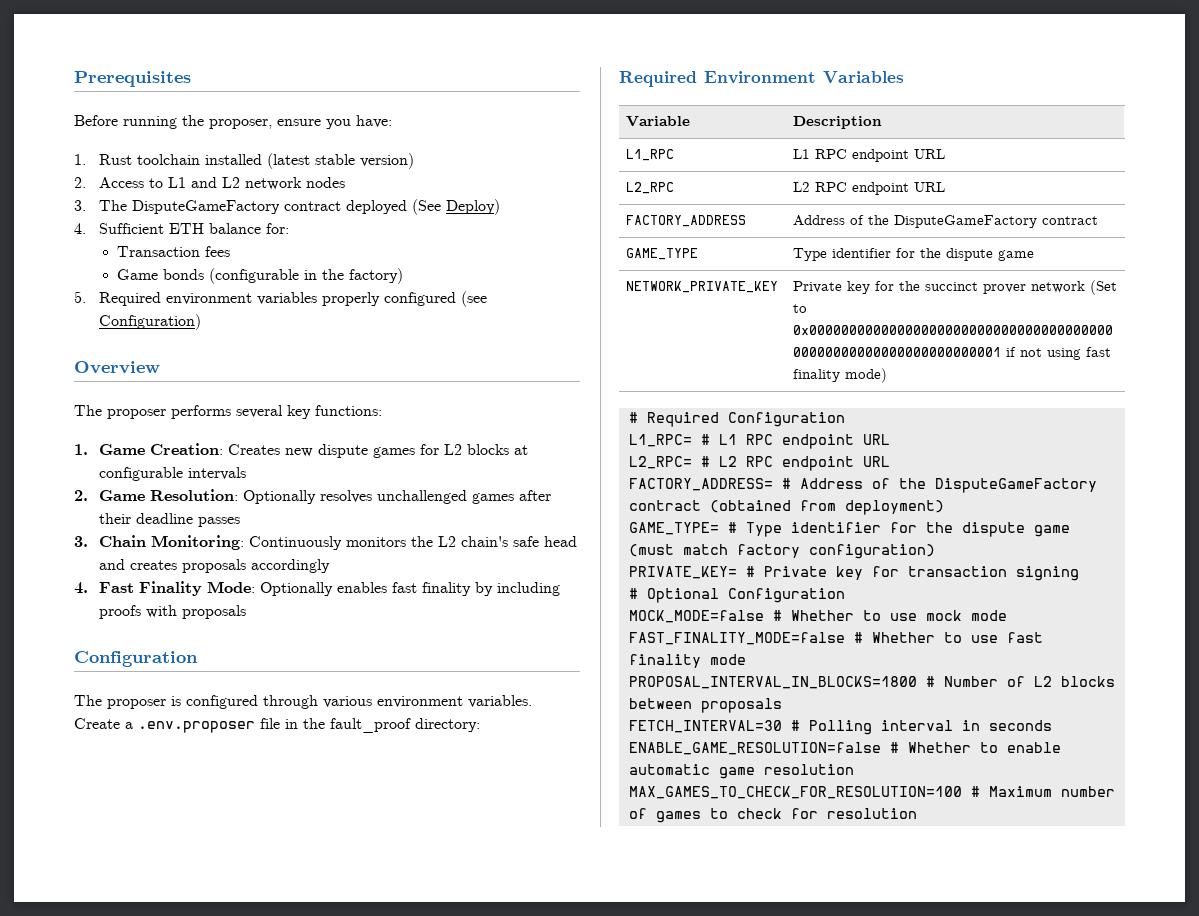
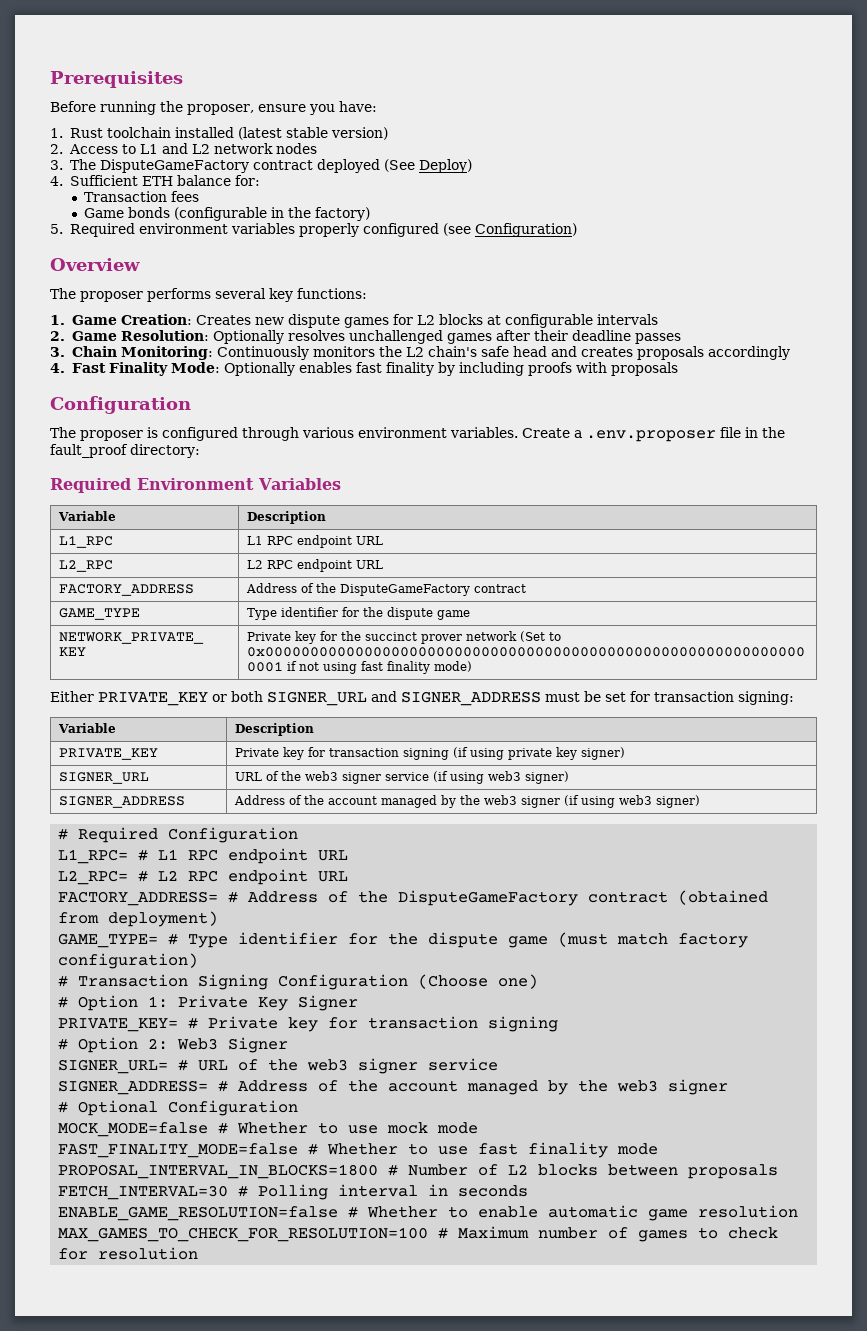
(888, 375) none -> [50,691,794,706] [58,723,117,733] [235,723,315,736] [59,748,159,760] [235,747,626,760] [59,772,150,784] [235,771,570,784] [59,796,186,808] [234,795,701,808] // Either PRIVATE_KEY or both SIGNER_URL and SIGNER_ADDRESS must be set for transaction signing: // Variable | Description // PRIVATE_KEY | Private key for transaction signing (if using private key signer) // SIGNER_URL | URL of the web3 signer service (if using web3 signer) // SIGNER_ADDRESS | Address of the account managed by the web3 signer (if using web3 signer)
(935, 551) none -> [58,974,539,990] [58,995,359,1011] // # Transaction Signing Configuration (Choose one) // # Option 1: Private Key Signer
(1079, 573) none -> [58,1037,289,1053] [58,1058,499,1074] [58,1079,729,1095] // # Option 2: Web3 Signer // SIGNER_URL= # URL of the web3 signer service // SIGNER_ADDRESS= # Address of the account managed by the web3 signer

